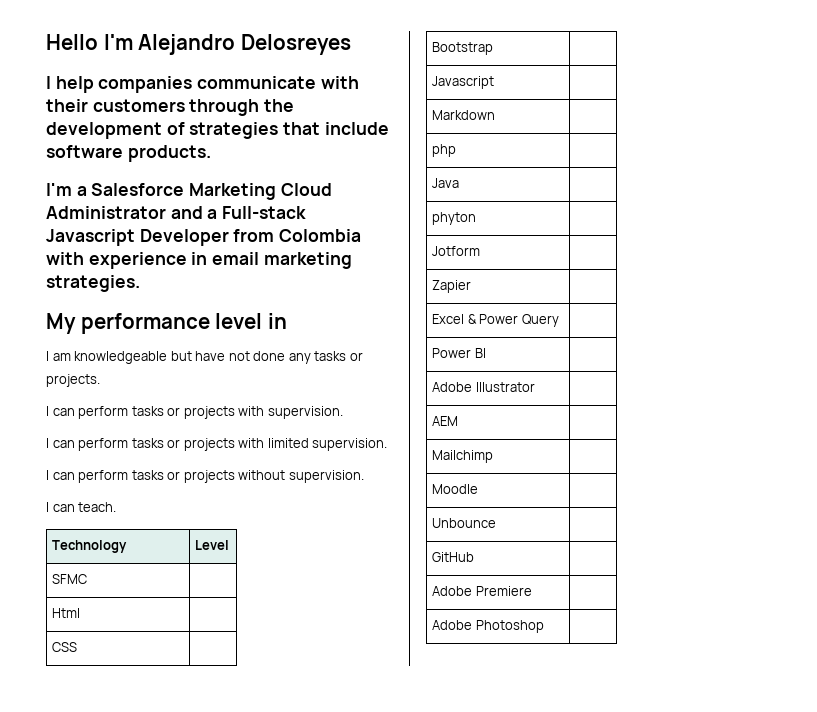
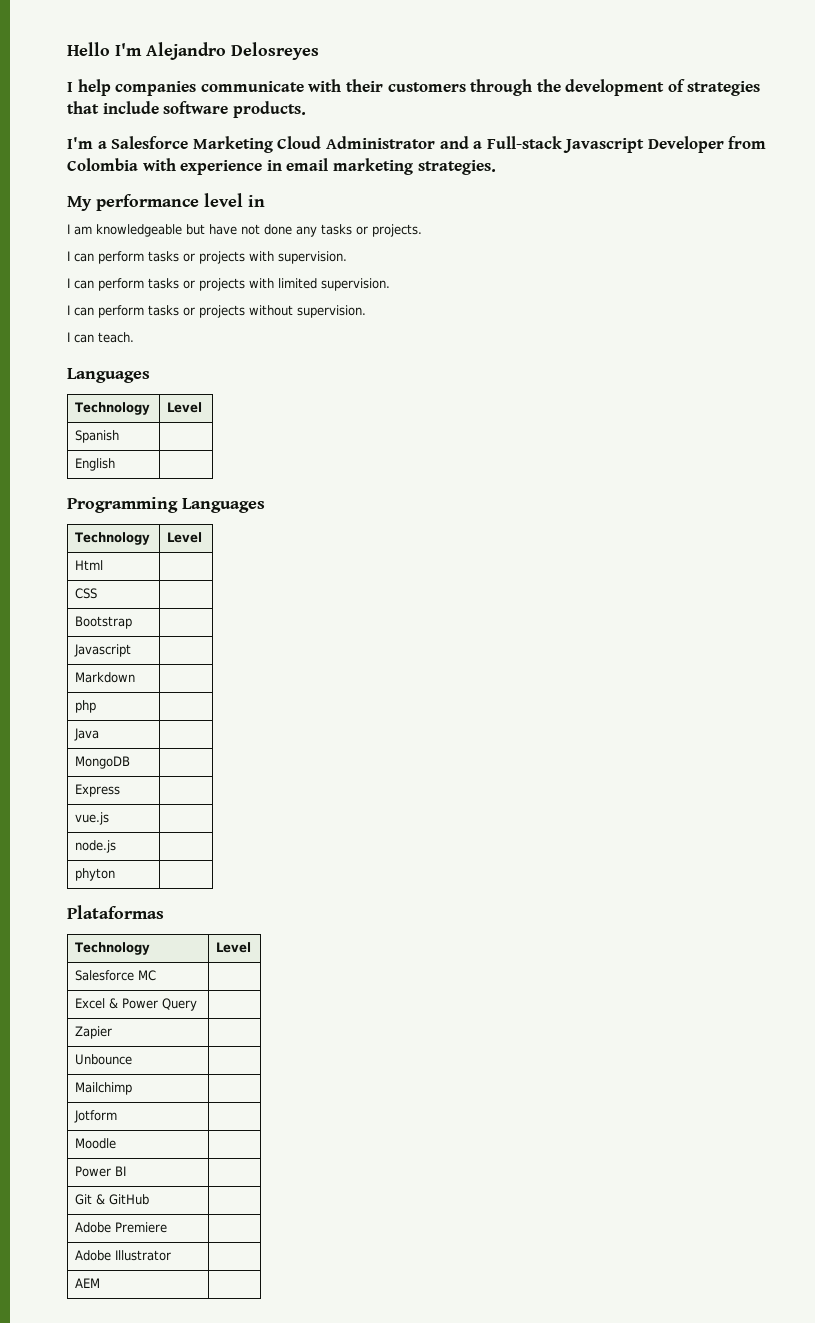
[52,540,128,553] [195,540,230,550] [52,574,88,584] // Technology | Level // SFMC | -> [67,368,150,383] [75,402,151,415] [167,402,203,413] [75,430,120,443] [75,458,116,471] [67,497,265,513] [75,532,151,545] [167,532,203,543] // Languages // Technology | Level // Spanish | // English | // Programming Languages // Technology | Level
[432,212,477,225] [432,246,481,256] [432,280,472,293] [432,314,559,327] [432,348,486,358] [432,382,535,392] [432,416,459,426] [432,450,494,463] [432,484,479,494] [432,518,497,528] [432,552,475,562] [432,586,532,596] [432,620,544,633] phyton | // Jotform | // Zapier | // Excel & Power Query | // Power BI | // Adobe Illustrator | // AEM | // Mailchimp | // Moodle | // Unbounce | // GitHub | // Adobe Premiere | // Adobe Photoshop -> [75,756,131,769] [75,784,121,797] [75,812,110,825] [75,840,117,853] [75,868,116,881] [67,905,164,919] [75,942,151,955] [216,942,252,953] [75,970,157,981] [75,998,198,1011] [75,1026,113,1039] [75,1054,133,1065] [75,1082,133,1095] [74,1110,118,1123] [75,1138,117,1149] [75,1166,127,1177] [75,1194,150,1205] [75,1222,168,1233] [75,1250,172,1261] [75,1278,101,1288] MongoDB | // Express | // vue.js | // node.js | // phyton | // Plataformas // Technology | Level // Salesforce MC | // Excel & Power Query | // Zapier | // Unbounce | // Mailchimp | // Jotform | // Moodle | // Power BI | // Git & GitHub | // Adobe Premiere | // Adobe Illustrator | // AEM

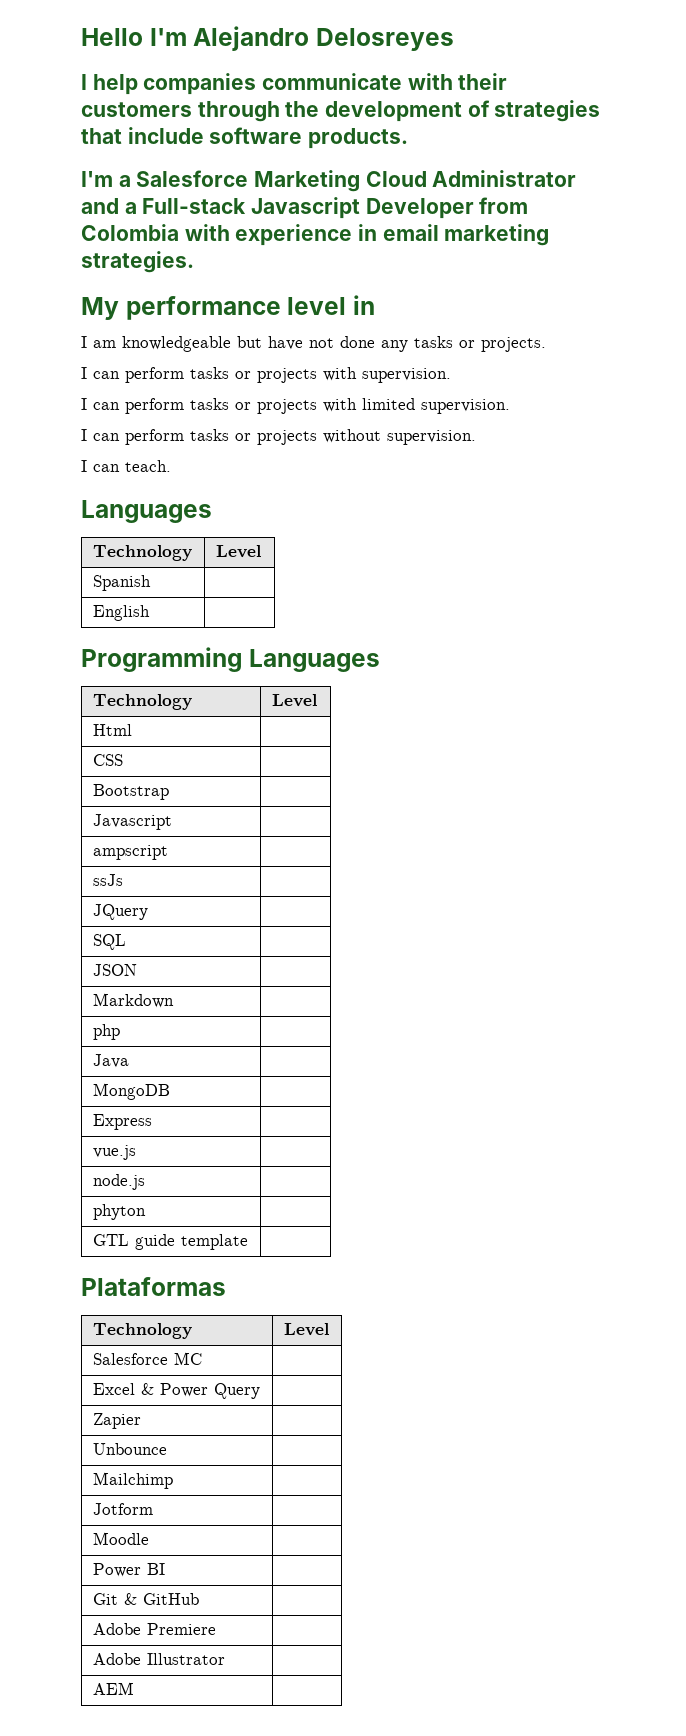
(132, 650) none -> [92,845,168,860] [92,874,123,886] [92,904,148,920] [92,934,126,950] [92,964,137,976] // ampscript | // ssJs | // JQuery | // SQL | // JSON |
(116, 874) none -> [92,1234,248,1250] // GTL guide template |

